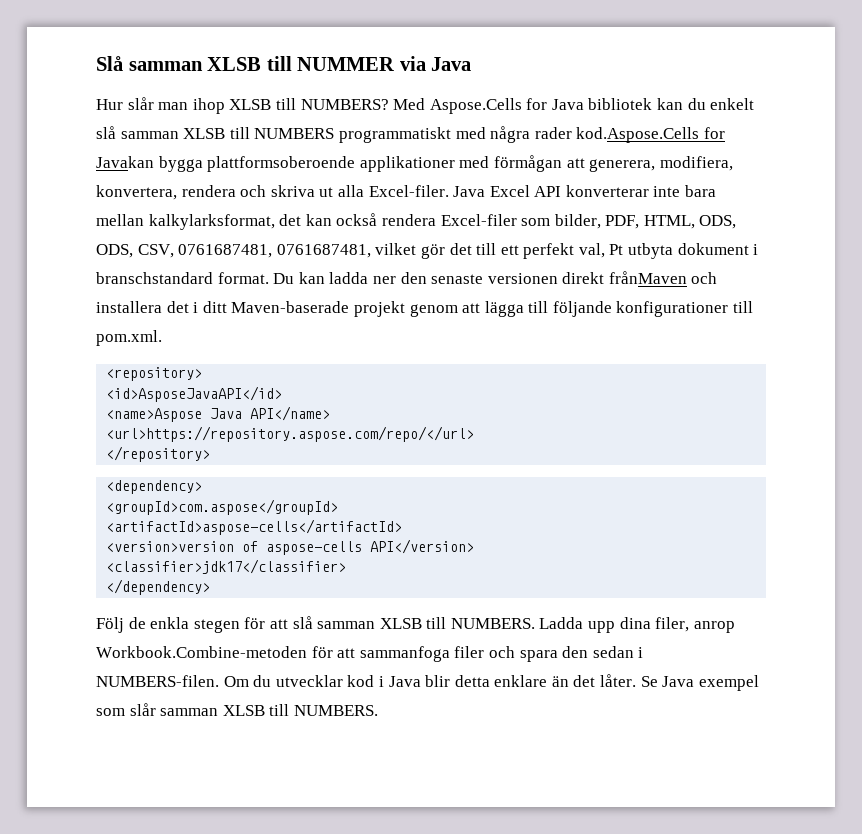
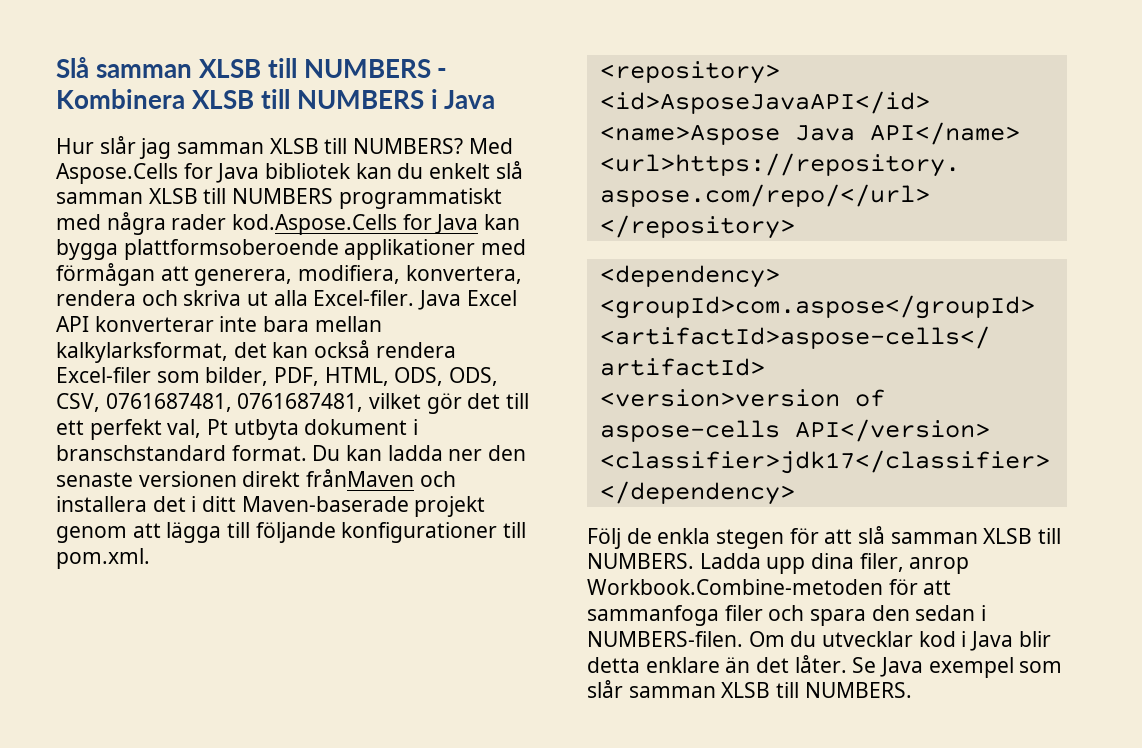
[297,56,426,71] NUMMER via -> [303,59,448,78] [56,89,438,109] NUMBERS - Kombinera XLSB till NUMBERS i
[158,98,225,114] man ihop -> [139,138,265,159] jag samman
[96,156,154,168] Javakan -> [435,214,521,234] Java kan

